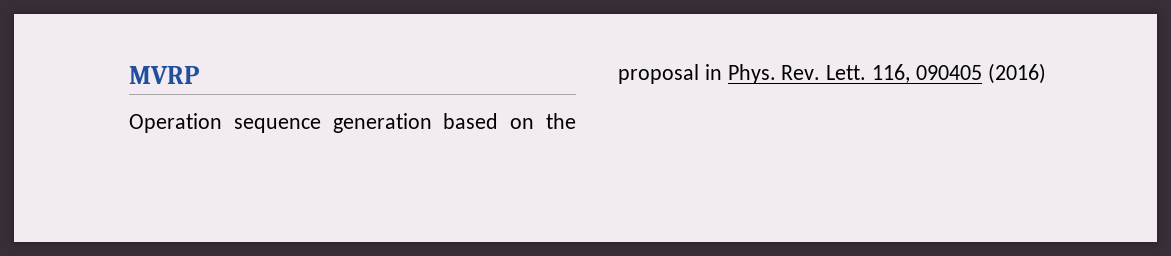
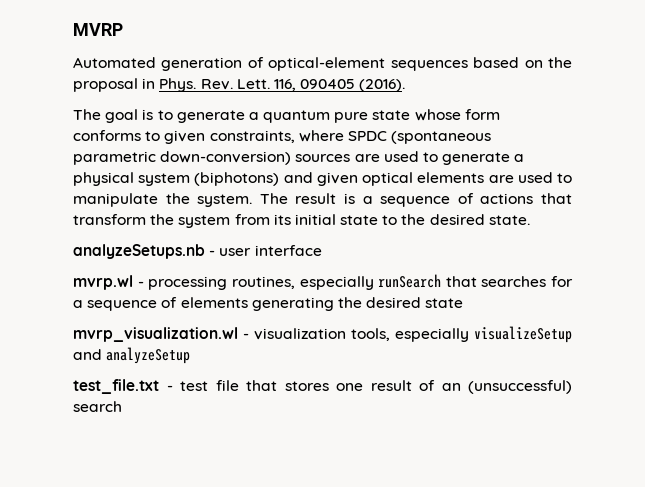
[129,113,432,133] Operation sequence generation -> [73,57,468,71] Automated generation of optical-element sequences
[987,63,1046,84] (2016) -> [359,79,406,92] [73,109,500,123] [73,130,492,144] [73,151,525,165] [73,172,572,186] [73,193,573,207] [73,214,530,228] [73,244,322,259] [73,274,573,290] [73,297,464,311] [73,326,572,343] [73,347,191,364] [73,379,572,394] [73,401,122,412] (2016). // The goal is to generate a quantum pure state whose form conforms to given constraints, where SPDC (spontaneous parametric down-conversion) sources are used to generate a physical system (biphotons) and given optical elements are used to manipulate the system. The result is a sequence of actions that transform the system from its initial state to the desired state. // analyzeSetups.nb - user interface // mvrp.wl - processing routines, especially runSearch that searches for a sequence of elements generating the desired state // mvrp_visualization.wl - visualization tools, especially visualizeSetup and analyzeSetup // test_file.txt - test file that stores one result of an (unsuccessful) search

